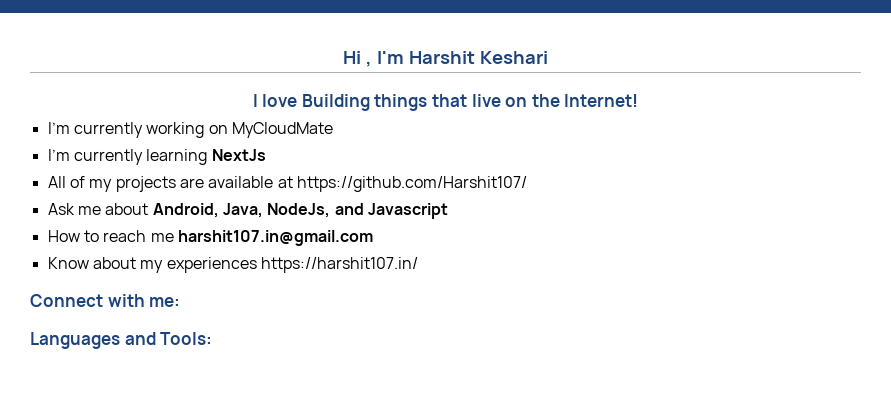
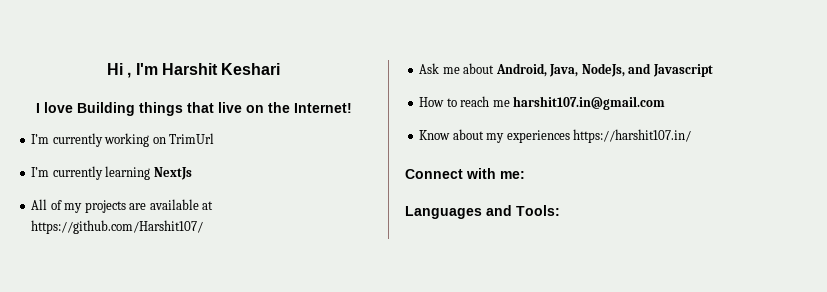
[231,122,333,138] MyCloudMate -> [169,133,215,144] TrimUrl

